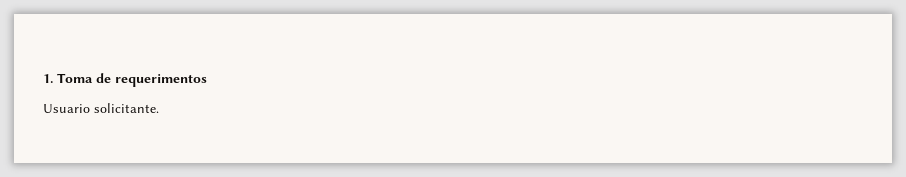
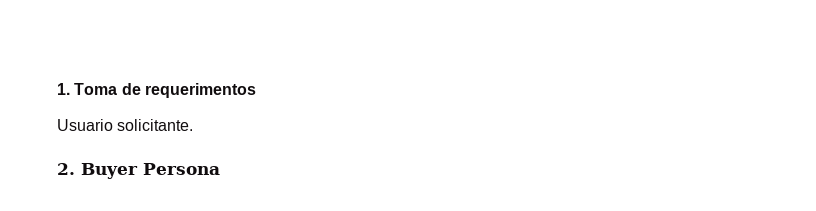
(159, 108) none -> [57,163,220,179] // 2. Buyer Persona

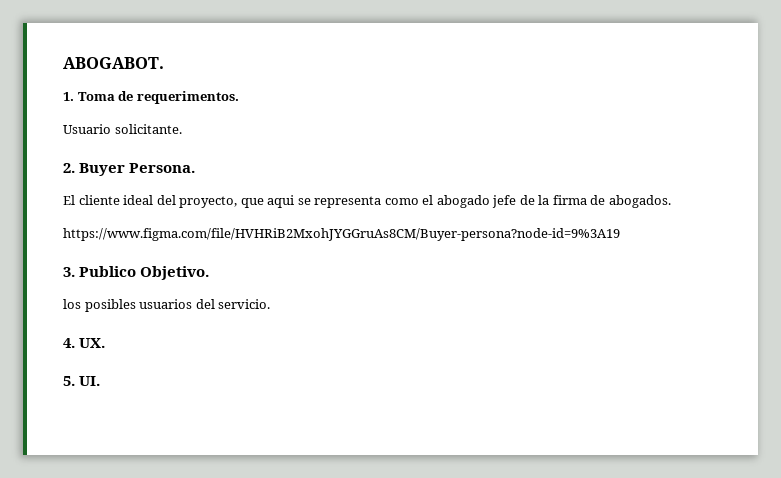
(57, 89) none -> [63,57,164,69] ABOGABOT. //
[144,83,256,98] requerimentos -> [136,91,239,104] requerimentos.
[143,163,220,175] Persona -> [129,163,196,173] [63,195,671,208] [63,228,620,241] [63,266,210,280] [63,299,271,312] [63,338,106,348] [63,376,101,386] Persona. // El cliente ideal del proyecto, que aqui se representa como el abogado jefe de la firma de abogados. // https://www.figma.com/file/HVHRiB2MxohJYGGruAs8CM/Buyer-persona?node-id=9%3A19 // 3. Publico Objetivo. // los posibles usuarios del servicio. // 4. UX. // 5. UI.

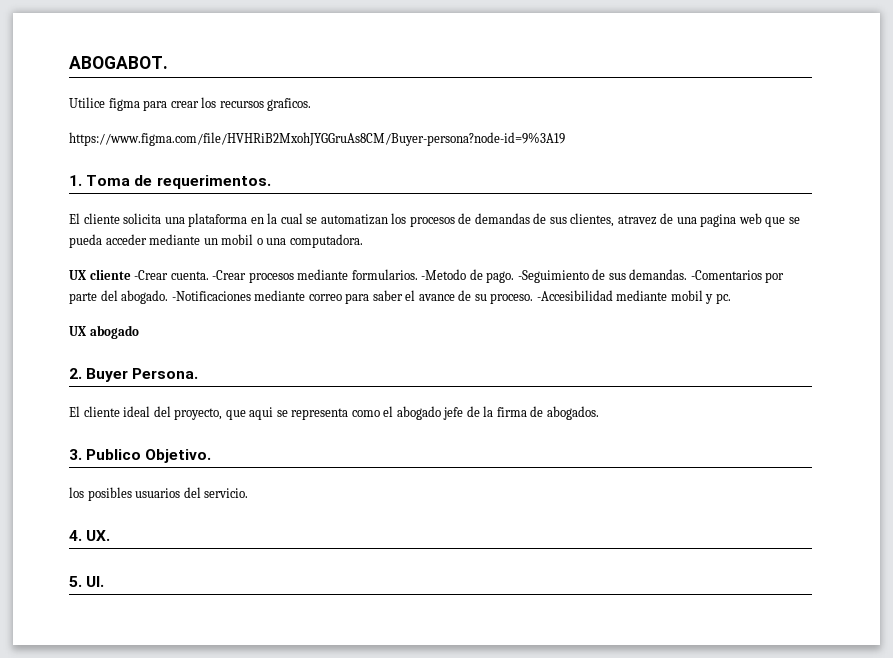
[63,91,239,104] [63,124,182,134] 1. Toma de requerimentos. // Usuario solicitante. -> [69,97,312,111] [69,132,565,146] [69,175,271,189] [69,213,800,227] [69,234,363,248] [69,269,785,283] [69,290,731,304] [69,325,139,339] Utilice figma para crear los recursos graficos. // https://www.figma.com/file/HVHRiB2MxohJYGGruAs8CM/Buyer-persona?node-id=9%3A19 // 1. Toma de requerimentos. // El cliente solicita una plataforma en la cual se automatizan los procesos de demandas de sus clientes, atravez de una pagina web que se pueda acceder mediante un mobil o una computadora. // UX cliente -Crear cuenta. -Crear procesos mediante formularios. -Metodo de pago. -Seguimiento de sus demandas. -Comentarios por parte del abogado. -Notificaciones mediante correo para saber el avance de su proceso. -Accesibilidad mediante mobil y pc. // UX abogado
[63,228,620,241] // https://www.figma.com/file/HVHRiB2MxohJYGGruAs8CM/Buyer-persona?node-id=9%3A19 -> (599, 413) none

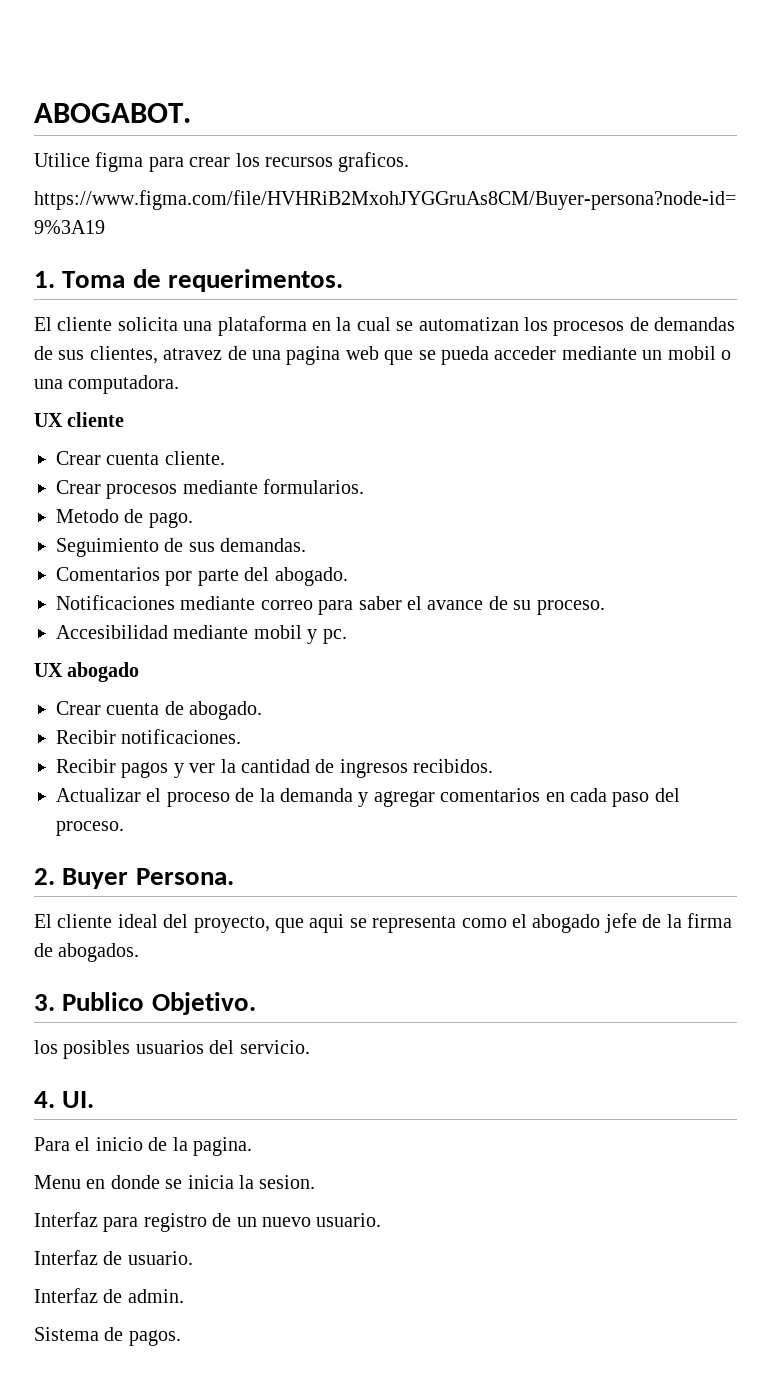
[134,270,247,280] -Crear cuenta. -Crear -> [56,451,225,465] [56,480,101,494] // Crear cuenta cliente. // Crear
[421,269,467,280] -Metodo -> [56,509,119,523] // Metodo
[517,270,589,283] -Seguimiento -> [56,538,159,557] // Seguimiento
[690,270,762,280] -Comentarios -> [56,567,160,581] // Comentarios
[171,291,251,301] -Notificaciones -> [56,595,175,610] // Notificaciones
[536,290,613,301] -Accesibilidad -> [56,625,168,639] // Accesibilidad
(139, 332) none -> [56,701,263,720] [56,729,242,744] [56,759,494,778] [56,788,680,807] [56,821,124,836] // Crear cuenta de abogado. // Recibir notificaciones. // Recibir pagos y ver la cantidad de ingresos recibidos. // Actualizar el proceso de la demanda y agregar comentarios en cada paso del proceso.
[86,530,111,541] [69,576,105,587] UX. // 5. UI. -> [62,1091,95,1108] [34,1137,252,1156] [34,1175,316,1189] [34,1212,382,1232] [34,1250,193,1265] [34,1288,184,1303] [34,1327,181,1346] UI. // Para el inicio de la pagina. // Menu en donde se inicia la sesion. // Interfaz para registro de un nuevo usuario. // Interfaz de usuario. // Interfaz de admin. // Sistema de pagos.

